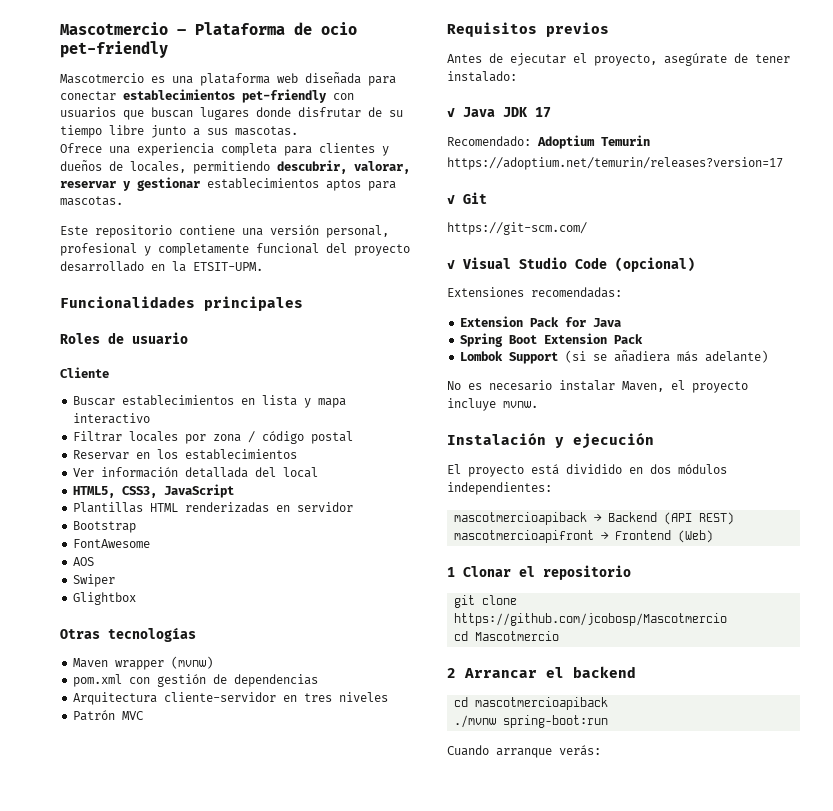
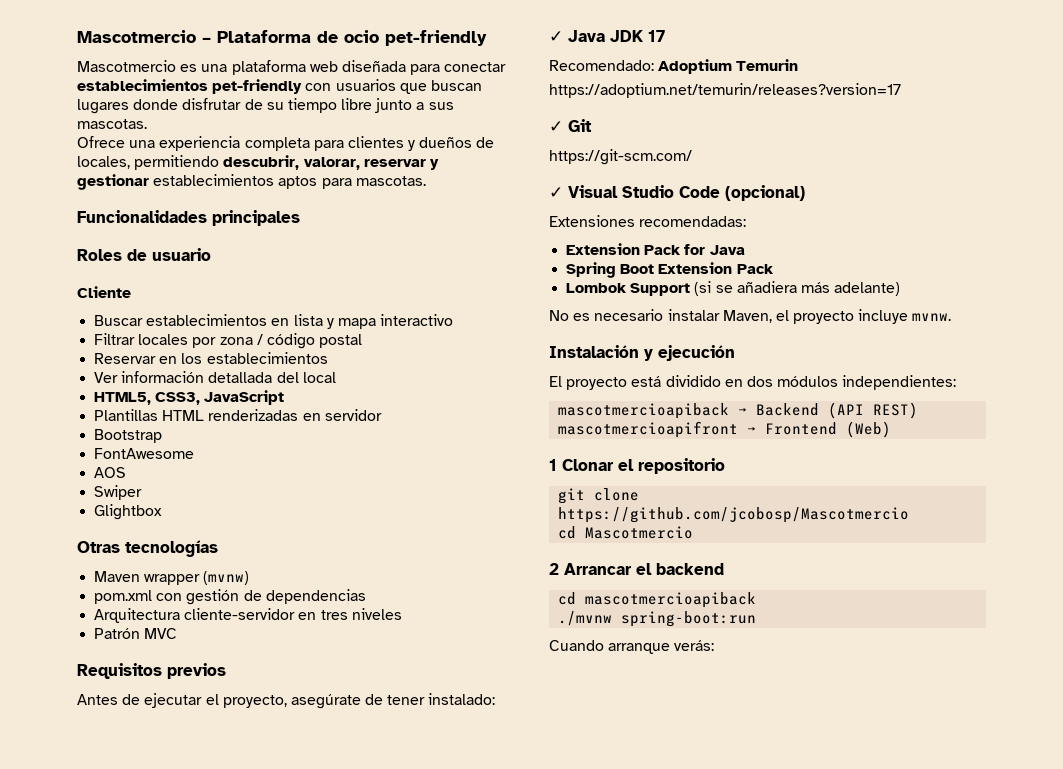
[60,225,389,238] [60,243,410,256] [60,261,263,272] // Este repositorio contiene una versión personal, profesional y completamente funcional del proyecto desarrollado en la ETSIT-UPM. -> (426, 181) none

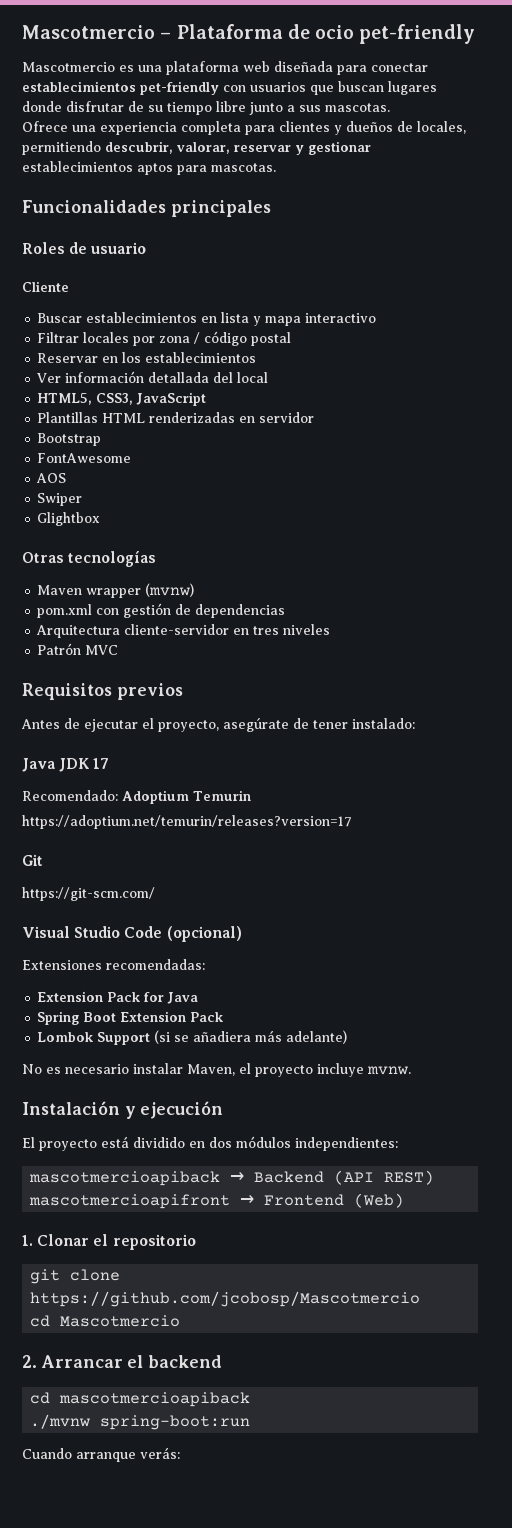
[549,31,563,42] ✓ -> (415, 723) none
[549,121,563,132] ✓ -> (352, 822) none
[549,187,563,198] ✓ -> (155, 894) none
[549,459,557,471] 1 -> [22,1235,33,1246] 1.
[549,563,559,575] 2 -> [22,1355,37,1368] 2.

